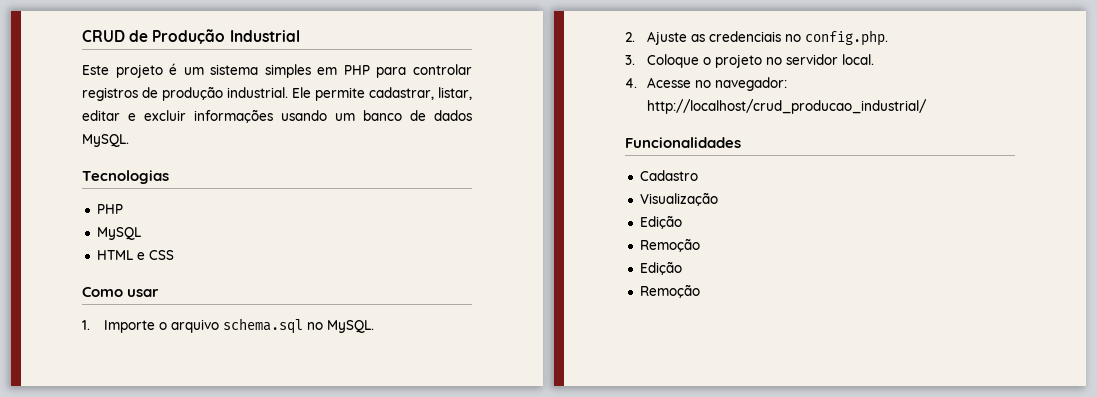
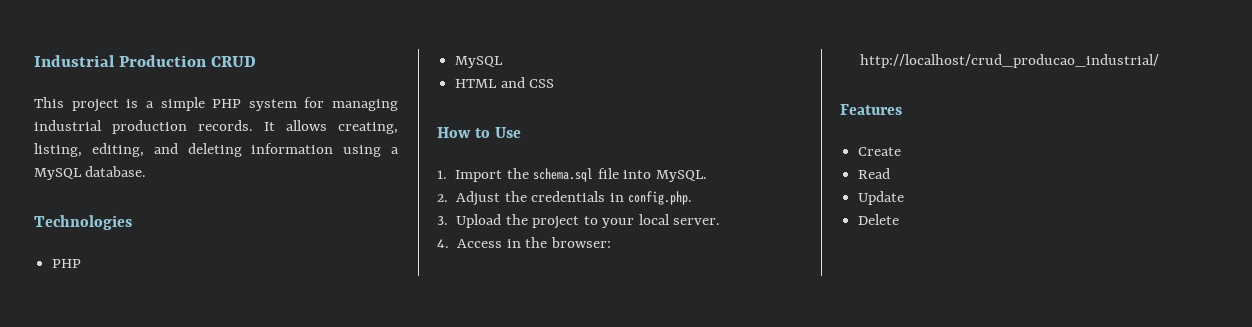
(82, 36) none -> [34,55,208,67] Industrial Production
[129,29,300,44] [82,63,472,78] [82,86,472,101] [82,109,472,123] [82,134,129,147] [82,170,169,184] de Produção Industrial // Este projeto é um sistema simples em PHP para controlar registros de produção industrial. Ele permite cadastrar, listar, editar e excluir informações usando um banco de dados MySQL. // Tecnologias -> [34,97,398,112] [34,120,398,134] [34,143,399,157] [34,166,147,180] [34,215,132,230] // This project is a simple PHP system for managing industrial production records. It allows creating, listing, editing, and deleting information using a MySQL database. // Technologies
[136,252,145,260] e -> [500,77,525,88] and
[82,287,160,297] [82,318,374,334] [625,30,888,46] [625,54,874,68] [625,77,787,91] [646,99,927,114] [625,137,741,148] [639,170,698,181] [639,192,718,206] [639,215,682,229] [639,238,700,252] [639,261,682,275] [639,284,700,298] Como usar // 1. Importe o arquivo schema.sql no MySQL. // 2. Ajuste as credenciais no config.php. // 3. Coloque o projeto no servidor local. // 4. Acesse no navegador: http://localhost/crud_producao_industrial/ // Funcionalidades // Cadastro // Visualização // Edição // Remoção // Edição // Remoção -> [437,127,521,138] [437,168,707,182] [437,191,693,206] [437,214,720,229] [437,237,611,248] [860,54,1160,68] [840,104,902,115] [858,147,902,156] [858,168,891,179] [858,191,905,205] [858,214,900,225] How to Use // 1. Import the schema.sql file into MySQL. // 2. Adjust the credentials in config.php. // 3. Upload the project to your local server. // 4. Access in the browser: http://localhost/crud_producao_industrial/ // Features // Create // Read // Update // Delete

